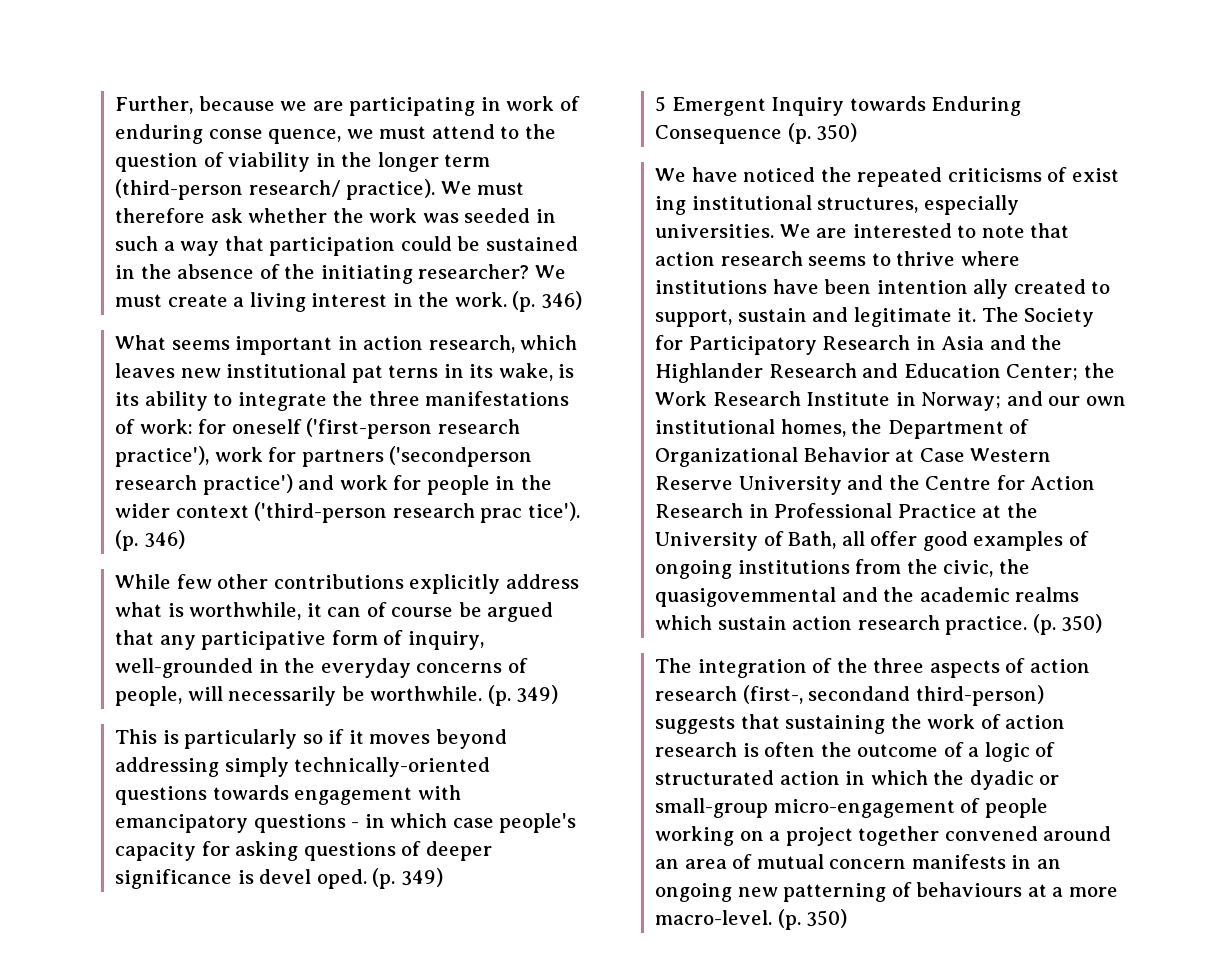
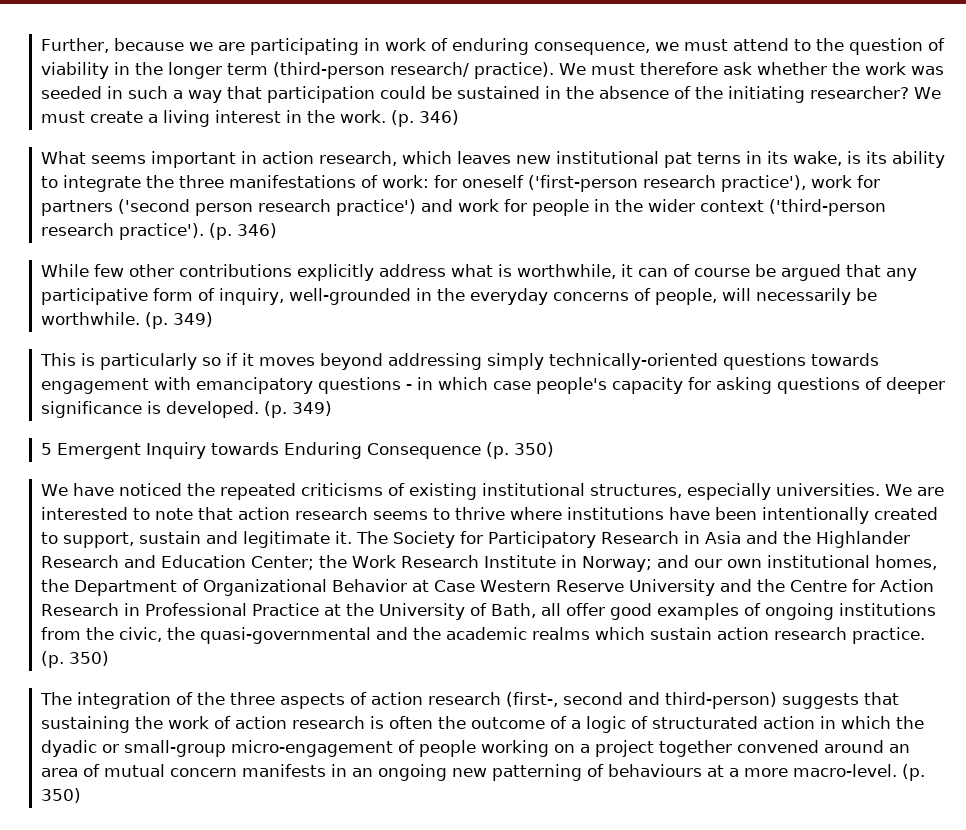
[208,129,342,144] conse quence, -> [533,42,650,55] consequence,
[389,446,533,467] ('secondperson -> [117,199,253,216] ('second person
[480,502,580,523] prac tice'). -> [118,223,204,240] practice').
[259,869,367,889] devel oped. -> [165,401,259,418] developed.
[1071,168,1119,182] [655,196,687,215] exist ing -> [408,483,477,500] existing
[876,279,1009,299] intention ally -> [761,507,869,524] intentionally
[655,587,837,607] quasigovemmental -> [199,627,371,644] quasi-governmental
[808,686,911,701] secondand -> [562,692,660,705] second and

